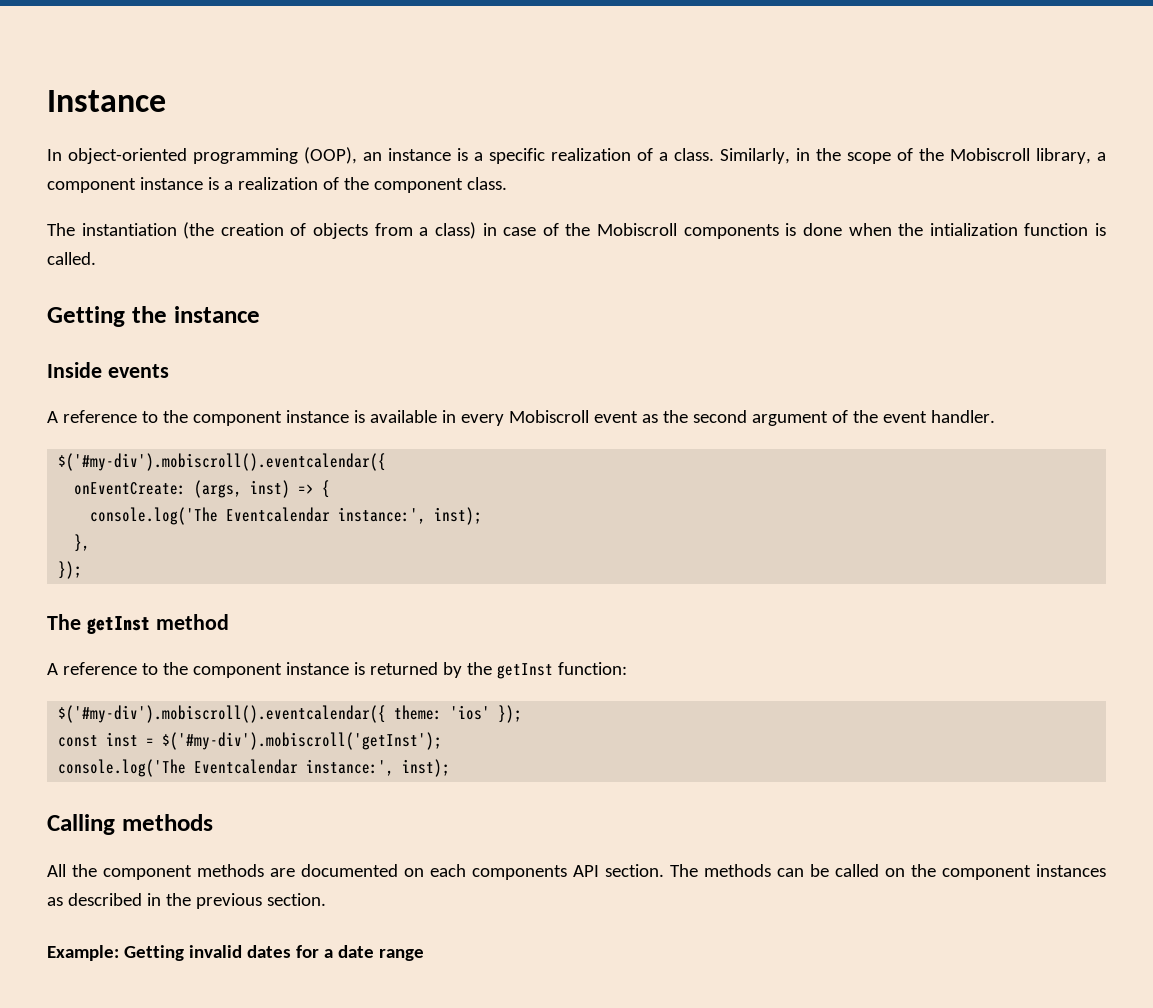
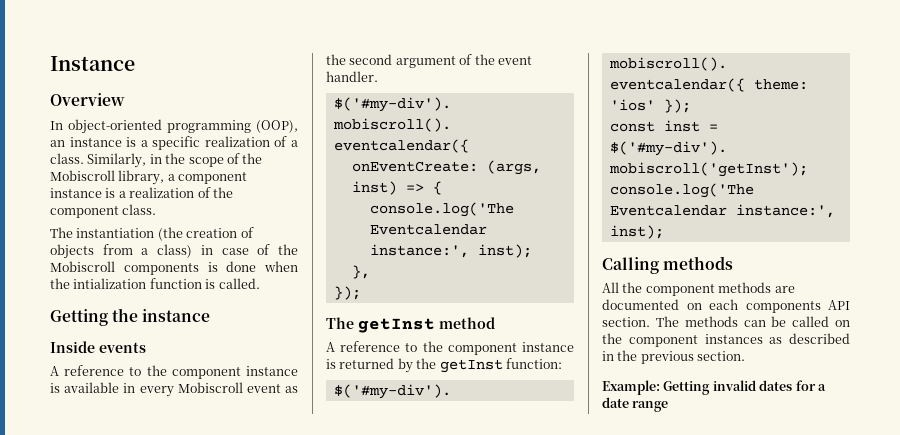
(166, 101) none -> [50,93,125,106] // Overview

